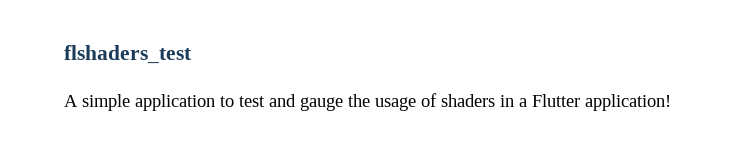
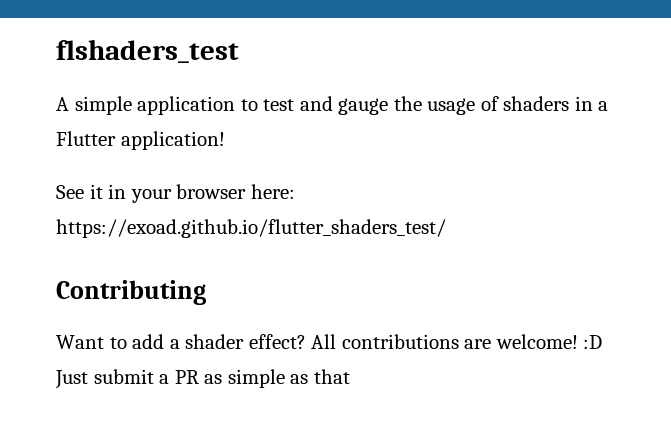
(671, 102) none -> [56,184,295,203] [56,219,446,238] [56,280,206,305] [56,334,603,349] [55,369,350,389] // See it in your browser here: https://exoad.github.io/flutter_shaders_test/ // Contributing // Want to add a shader effect? All contributions are welcome! :D Just submit a PR as simple as that

